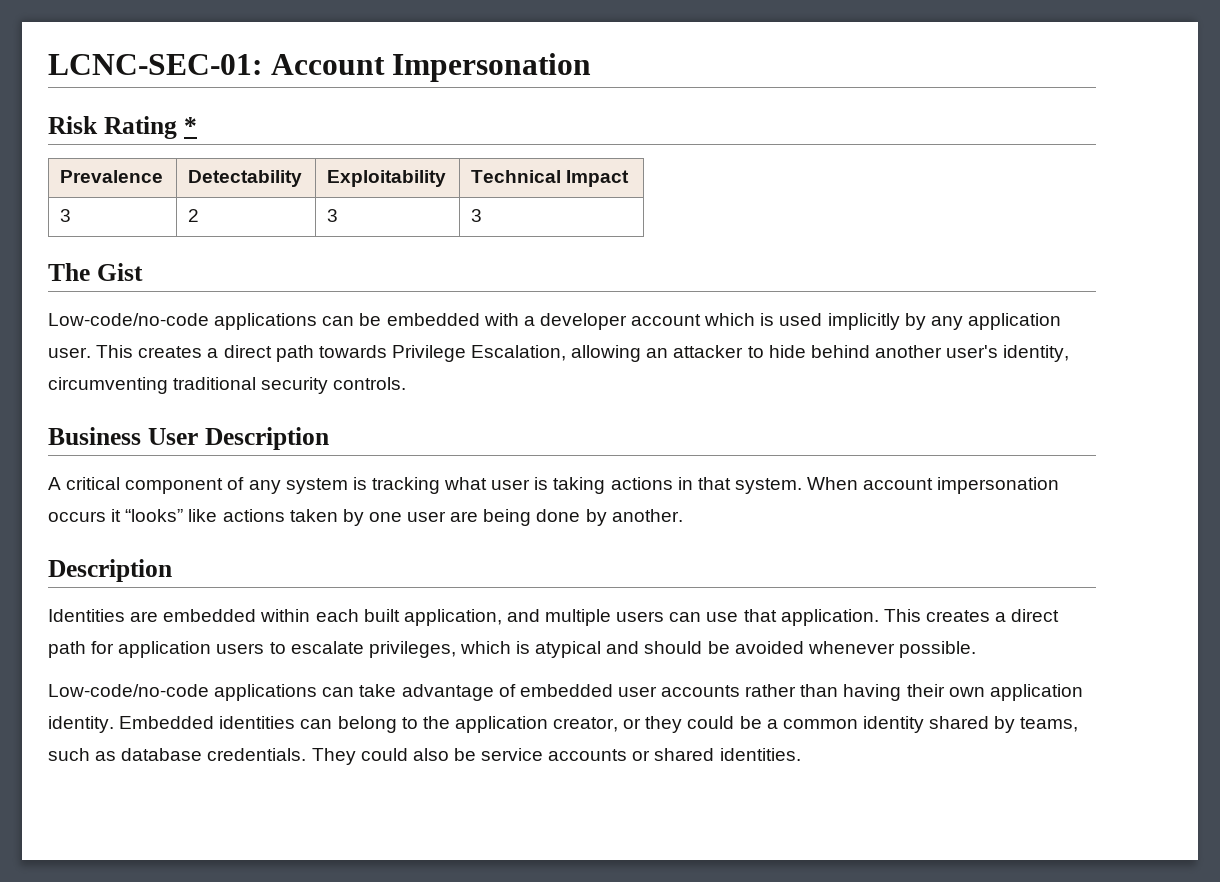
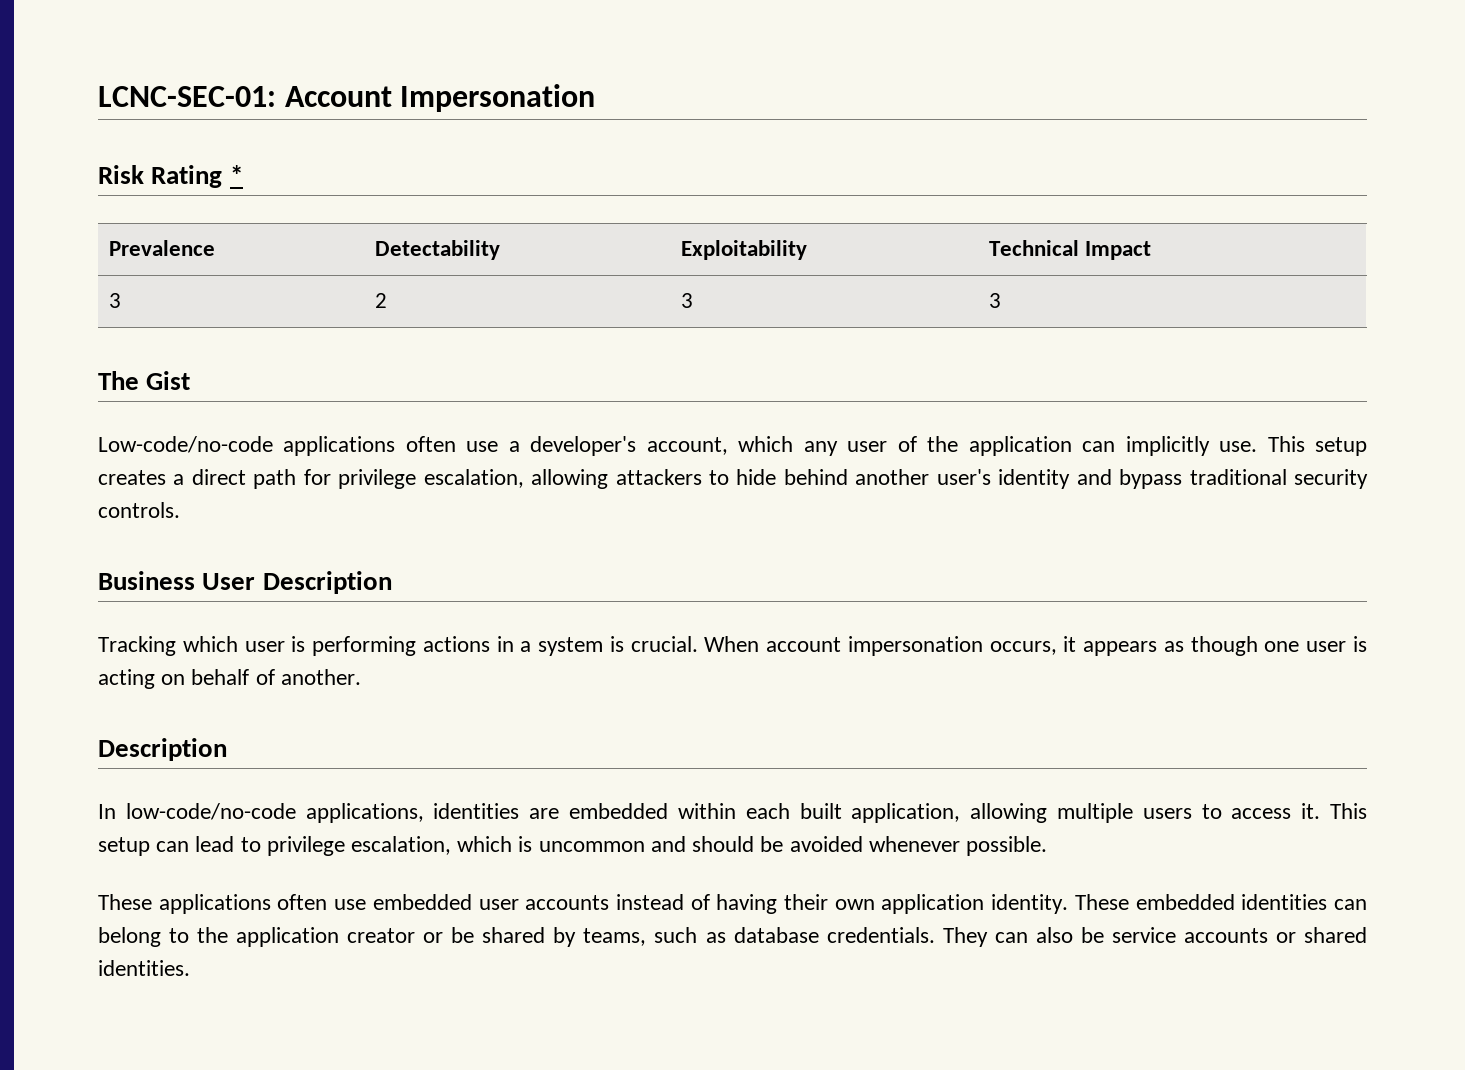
[322,313,1061,330] [48,345,744,362] can be embedded with a developer account which is used implicitly by any application user. This creates a direct path towards Privilege Escalation, allowing an attacker -> [405,436,1368,456] [98,469,702,489] often use a developer's account, which any user of the application can implicitly use. This setup creates a direct path for privilege escalation, allowing attackers
[1003,345,1070,362] [48,377,168,394] identity, circumventing -> [998,469,1183,489] identity and bypass
[48,477,1060,494] [48,509,683,526] [48,559,172,582] [48,609,125,622] A critical component of any system is tracking what user is taking actions in that system. When account impersonation occurs it “looks” like actions taken by one user are being done by another. // Description // Identities -> [98,636,1368,656] [98,669,361,689] [98,738,227,761] [98,803,520,823] Tracking which user is performing actions in a system is crucial. When account impersonation occurs, it appears as though one user is acting on behalf of another. // Description // In low-code/no-code applications, identities
[506,609,540,622] and -> [970,803,1048,823] allowing
[669,609,1060,626] [48,641,602,658] can use that application. This creates a direct path for application users to escalate privileges, which is atypical -> [1201,803,1367,819] [98,836,645,856] to access it. This setup can lead to privilege escalation, which is uncommon
[48,684,516,701] Low-code/no-code applications can take advantage of -> [98,894,367,914] These applications often use
[745,684,839,697] rather than -> [615,894,710,910] instead of
[119,716,215,729] Embedded -> [1074,894,1235,910] These embedded
[553,716,924,733] creator, or they could be a common identity -> [347,927,475,943] creator or be
[360,748,408,761] could -> [994,932,1028,943] can

